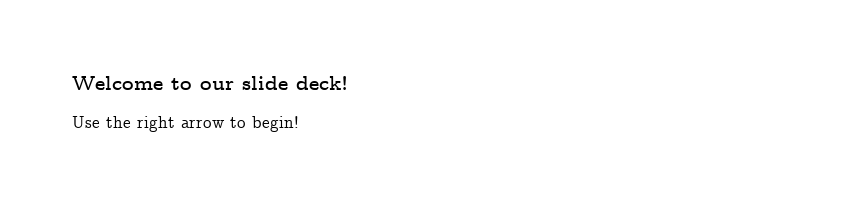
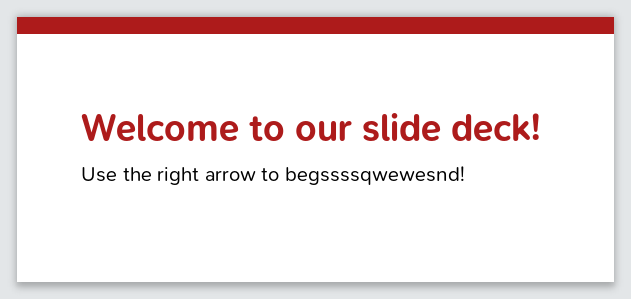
[252,116,299,132] begin! -> [284,166,465,185] begssssqwewesnd!

